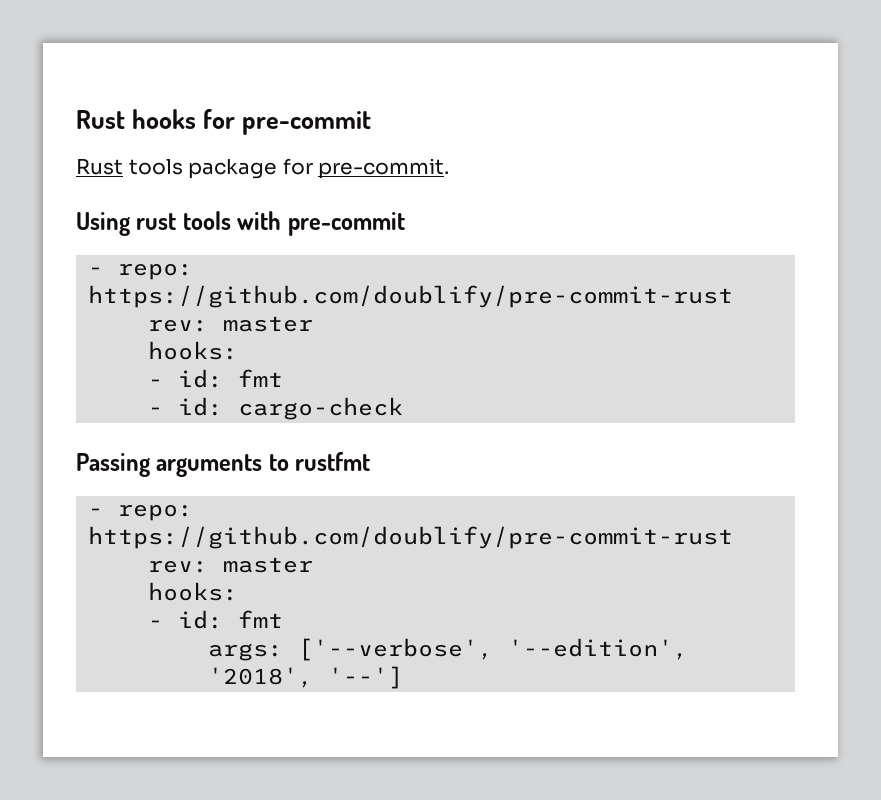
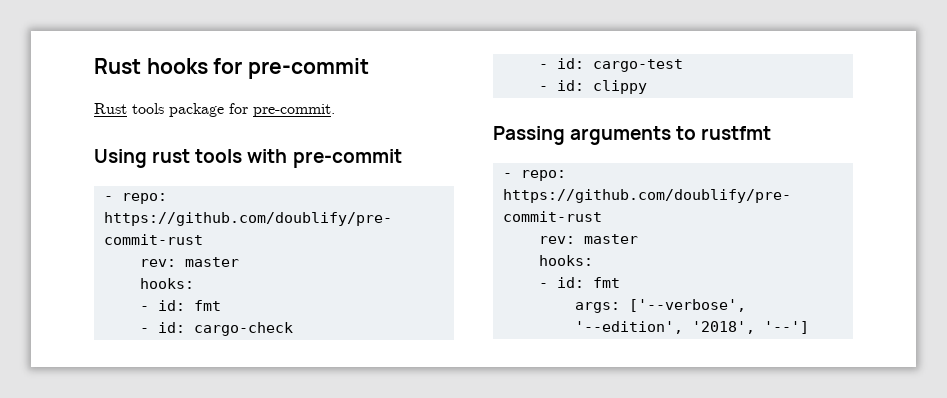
(404, 408) none -> [538,58,683,72] [538,80,647,94] // - id: cargo-test // - id: clippy

